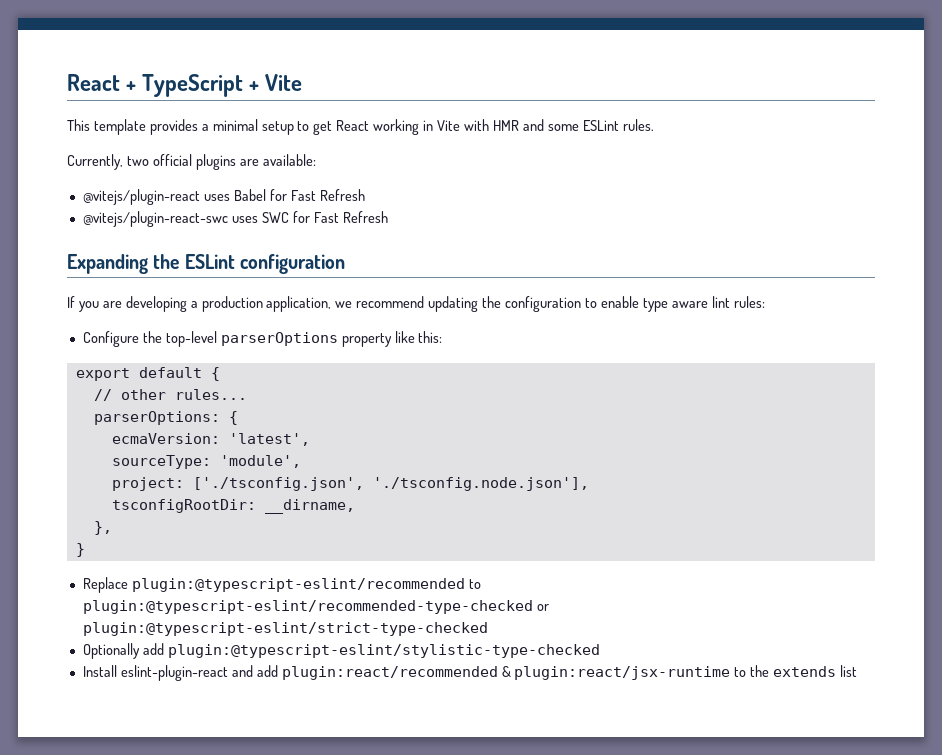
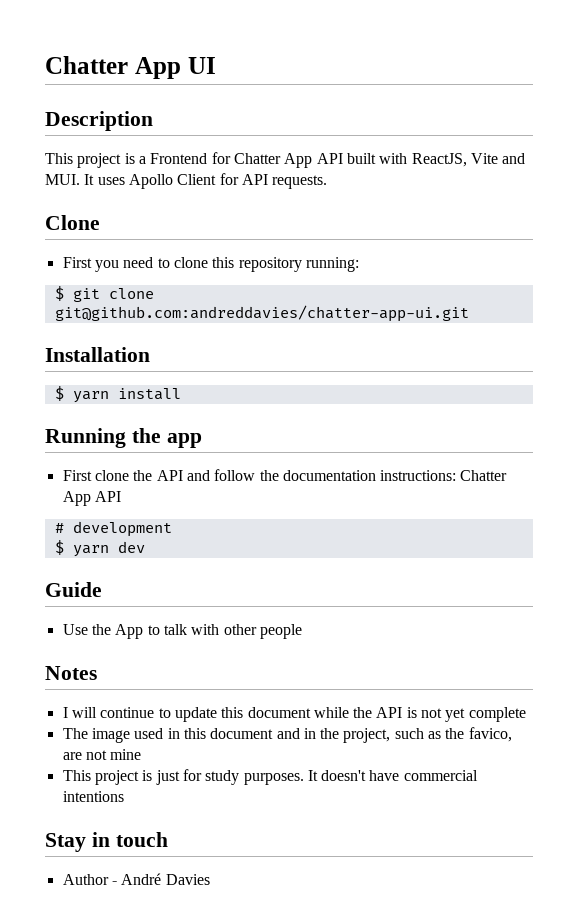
[67,74,303,97] [67,119,654,135] [67,154,316,170] [82,189,365,205] [82,211,388,227] [67,254,345,274] [67,296,765,312] [82,331,443,347] [75,367,220,381] [93,389,247,401] [93,411,238,425] [111,433,310,446] [111,455,301,469] [111,477,589,491] [111,499,355,514] [93,521,112,535] [75,543,85,557] [82,577,481,593] [82,600,549,614] [82,622,488,636] [82,643,600,659] [82,665,858,681] React + TypeScript + Vite // This template provides a minimal setup to get React working in Vite with HMR and some ESLint rules. // Currently, two official plugins are available: // @vitejs/plugin-react uses Babel for Fast Refresh // @vitejs/plugin-react-swc uses SWC for Fast Refresh // Expanding the ESLint configuration // If you are developing a production application, we recommend updating the configuration to enable type aware lint rules: // Configure the top-level parserOptions property like this: // export default { // // other rules... // parserOptions: { // ecmaVersion: 'latest', // sourceType: 'module', // project: ['./tsconfig.json', './tsconfig.node.json'], // tsconfigRootDir: __dirname, // }, // } // Replace plugin:@typescript-eslint/recommended to plugin:@typescript-eslint/recommended-type-checked or plugin:@typescript-eslint/strict-type-checked // Optionally add plugin:@typescript-eslint/stylistic-type-checked // Install eslint-plugin-react and add plugin:react/recommended & plugin:react/jsx-runtime to the extends list -> [45,56,216,79] [45,111,153,131] [45,152,526,168] [45,173,328,189] [45,215,100,230] [62,257,359,272] [54,286,154,302] [54,305,469,322] [45,347,150,362] [54,386,181,403] [45,428,202,448] [62,469,508,481] [62,491,121,506] [54,521,172,537] [54,540,145,557] [45,582,102,597] [62,624,302,639] [45,666,97,680] [62,707,526,722] [62,727,512,743] [62,749,142,760] [62,769,478,785] [62,791,124,802] [45,832,168,852] [62,873,210,885] Chatter App UI // Description // This project is a Frontend for Chatter App API built with ReactJS, Vite and MUI. It uses Apollo Client for API requests. // Clone // First you need to clone this repository running: // $ git clone git@github.com:andreddavies/chatter-app-ui.git // Installation // $ yarn install // Running the app // First clone the API and follow the documentation instructions: Chatter App API // # development // $ yarn dev // Guide // Use the App to talk with other people // Notes // I will continue to update this document while the API is not yet complete // The image used in this document and in the project, such as the favico, are not mine // This project is just for study purposes. It doesn't have commercial intentions // Stay in touch // Author - André Davies

